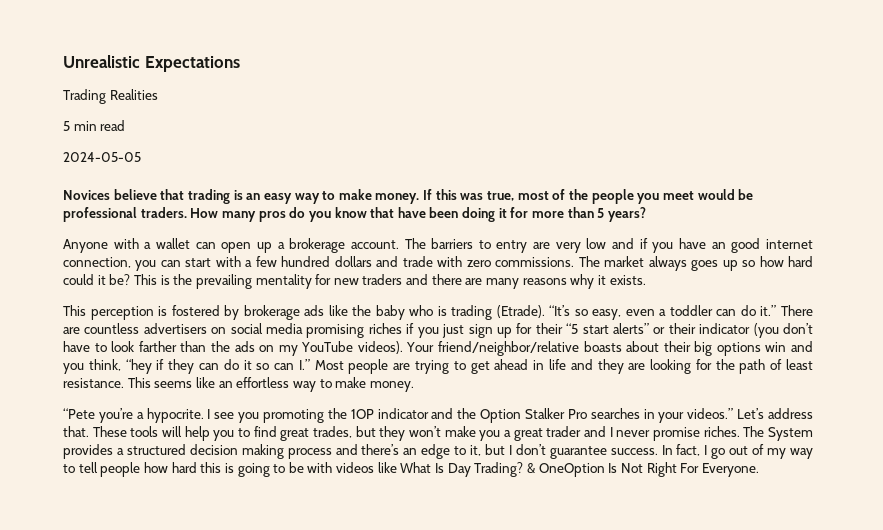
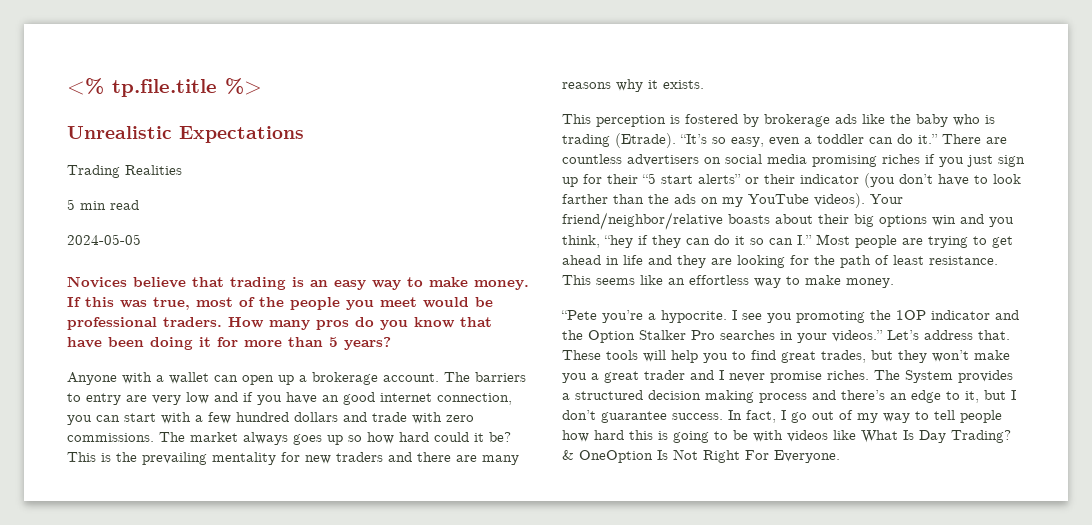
(63, 61) none -> [67,78,262,97] <% tp.file.title %> //

